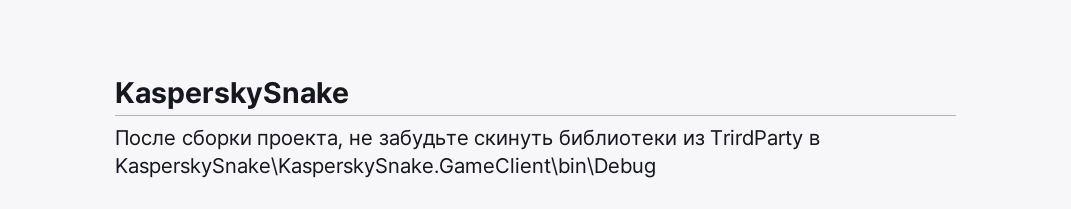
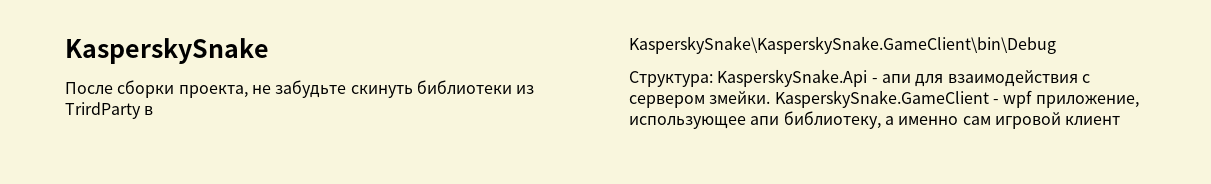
(656, 167) none -> [629,69,1090,87] [629,90,1139,108] [629,111,1121,129] // Структура: KasperskySnake.Api - апи для взаимодействия с сервером змейки. KasperskySnake.GameClient - wpf приложение, использующее апи библиотеку, а именно сам игровой клиент

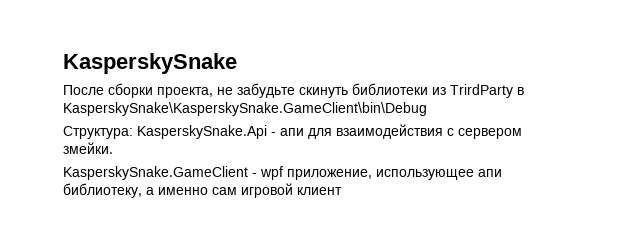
(771, 97) none -> (113, 148) //

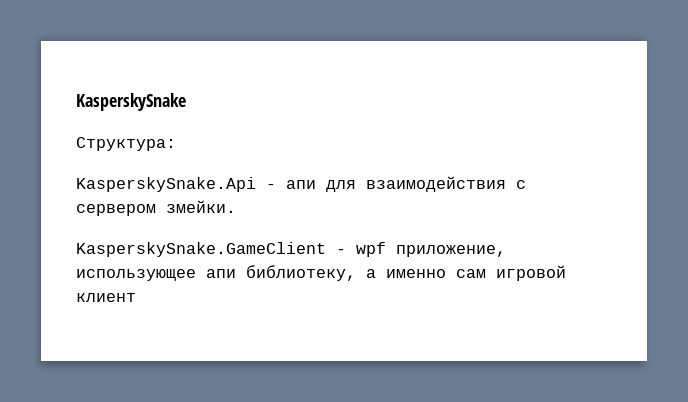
[63,83,524,98] [63,102,427,116] [63,126,133,139] После сборки проекта, не забудьте скинуть библиотеки из TrirdParty в KasperskySnake\KasperskySnake.GameClient\bin\Debug // Структура: -> [76,137,176,151] Структура: //

